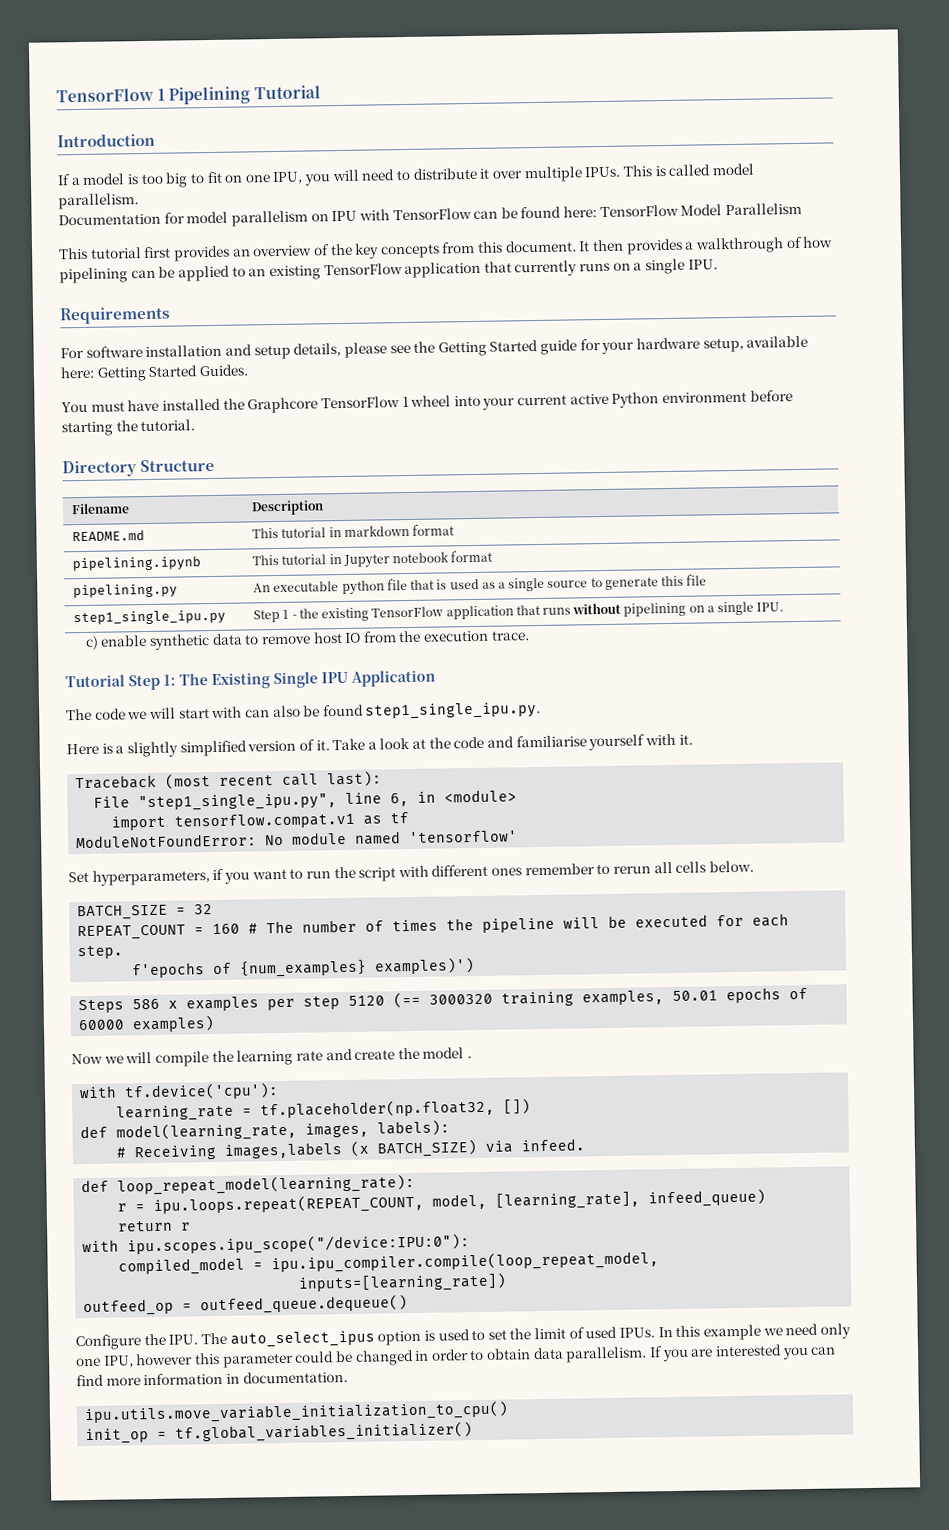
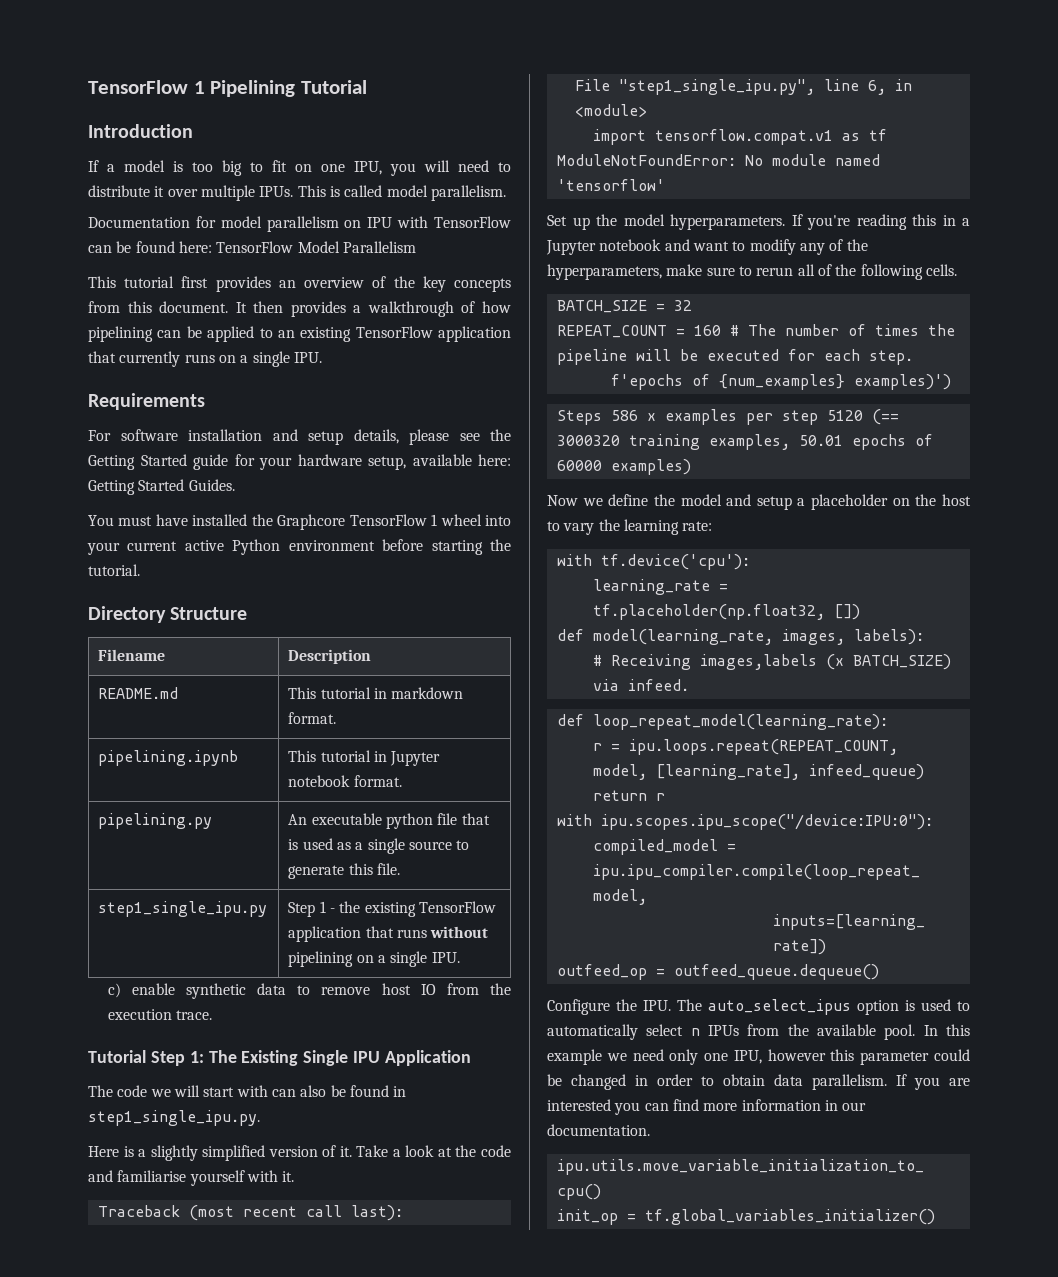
[412,524,456,536] format -> [288,712,337,724] format.
[450,550,494,563] format -> [353,775,402,787] format.
[686,574,708,586] file -> [377,863,401,875] file.
(364, 710) none -> [393,1086,407,1097] in
[91,860,754,886] hyperparameters, if you want to run the script with different ones remember to rerun all cells below. -> [572,214,970,230] [546,239,868,255] [547,264,957,280] up the model hyperparameters. If you're reading this in a Jupyter notebook and want to modify any of the hyperparameters, make sure to rerun all of the following cells.
[125,1047,473,1067] will compile the learning rate and create the model . -> [608,494,971,510] [547,519,713,535] define the model and setup a placeholder on the host to vary the learning rate:
[487,1326,656,1340] set the limit of used IPUs. -> [547,1024,916,1040] automatically select n IPUs from the available pool.
(240, 1378) none -> [842,1102,867,1111] our

